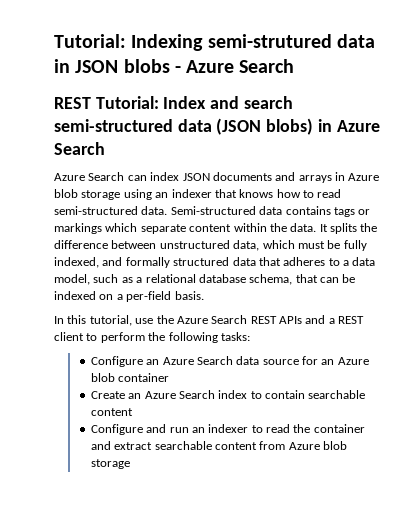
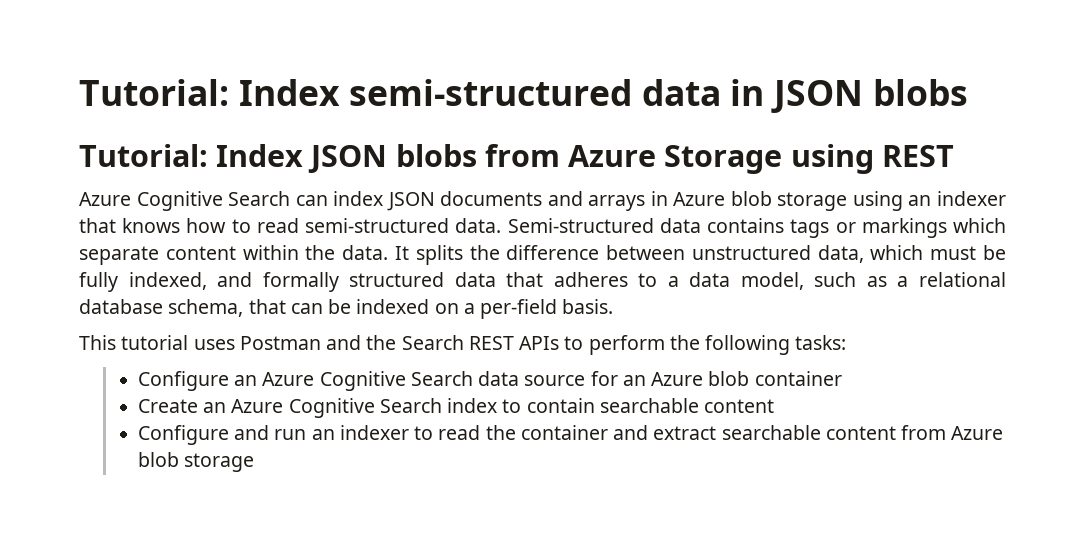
[54,34,332,51] Tutorial: Indexing semi-strutured -> [79,79,633,106] Tutorial: Index semi-structured
[174,59,295,73] [54,96,293,109] [54,118,380,135] [54,142,105,155] [54,173,85,181] - Azure Search // REST Tutorial: Index and search semi-structured data (JSON blobs) in Azure Search // Azure -> [79,144,954,174] [79,191,223,211] // Tutorial: Index JSON blobs from Azure Storage using REST // Azure Cognitive
[54,315,365,326] [54,332,84,341] In this tutorial, use the Azure Search REST APIs and a REST client -> [79,335,560,350] This tutorial uses Postman and the Search REST APIs
(194, 361) none -> [319,371,406,391] Cognitive
(176, 395) none -> [288,398,375,418] Cognitive

